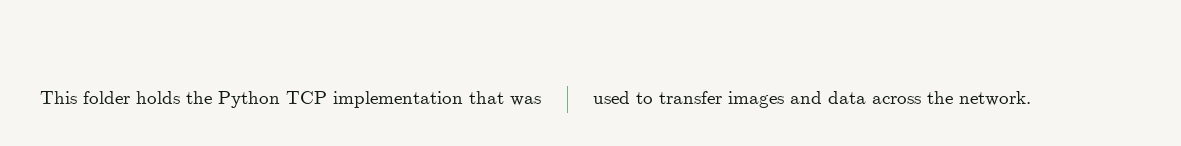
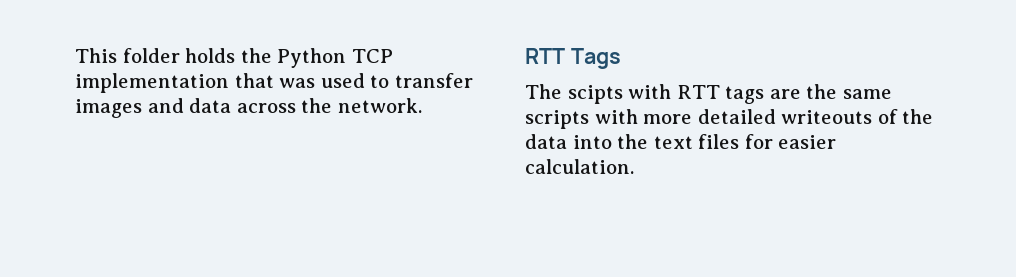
(1031, 98) none -> [525,48,621,69] [525,84,892,104] [525,109,934,129] [525,134,837,149] [525,159,634,174] // RTT Tags // The scipts with RTT tags are the same scripts with more detailed writeouts of the data into the text files for easier calculation.

